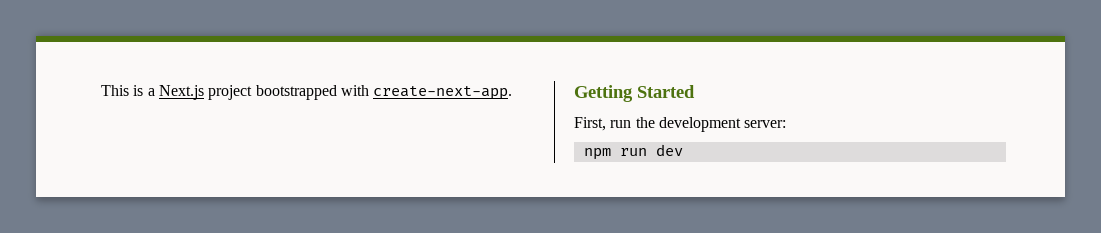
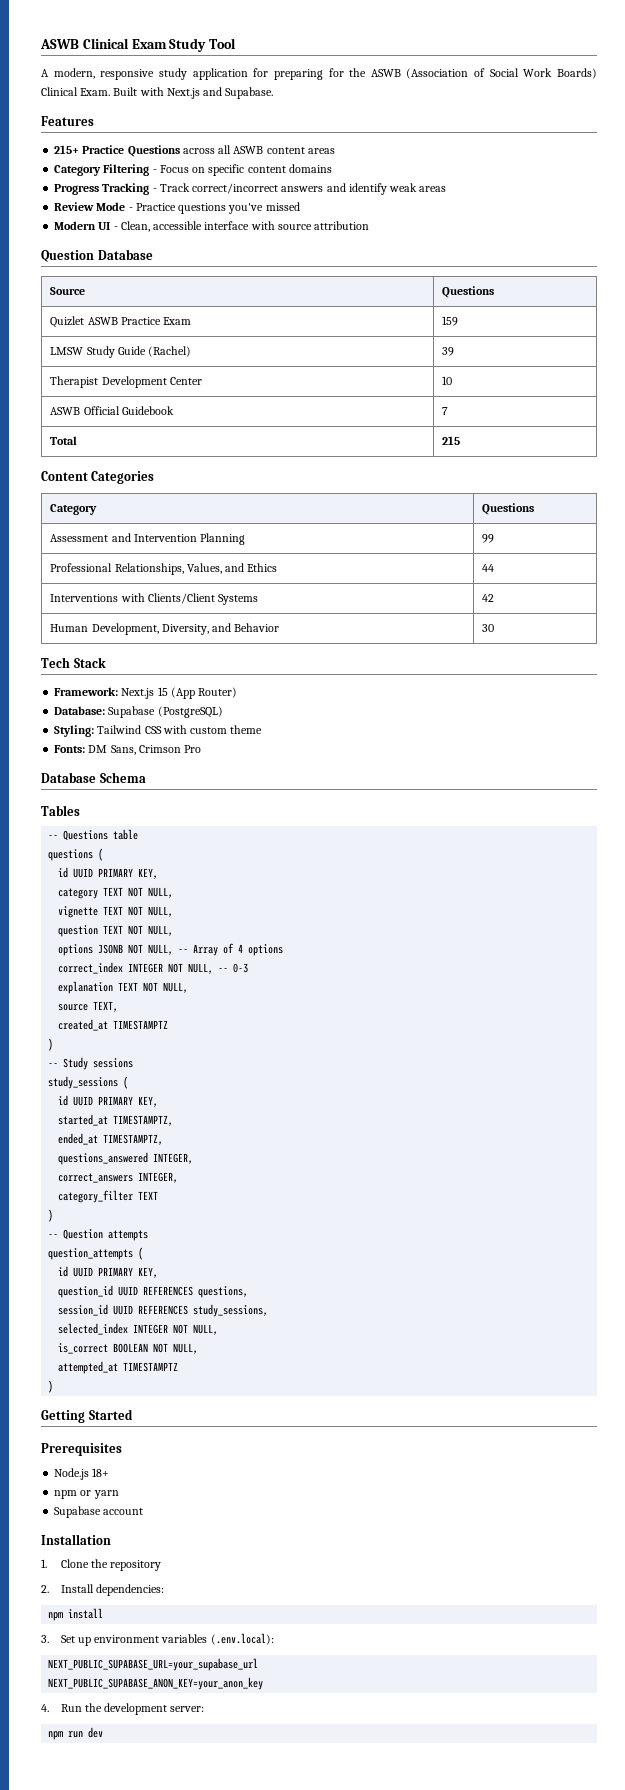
[101,85,513,100] [574,85,695,102] [574,117,632,131] This is a Next.js project bootstrapped with create-next-app. // Getting Started // First, run -> [40,38,237,52] [41,68,598,80] [41,87,274,99] [41,116,94,126] [54,145,335,157] [54,164,332,176] [54,183,447,195] [54,202,300,214] [54,221,370,232] [41,249,153,262] [50,287,86,295] [442,286,495,298] [50,316,192,328] [442,316,459,326] [50,346,192,358] [442,347,455,356] [50,376,202,388] [442,376,453,385] [50,406,174,415] [442,407,449,415] [50,436,78,445] [442,436,461,445] [41,471,155,484] [50,504,98,515] [482,503,535,515] [50,533,246,545] [482,534,495,543] [50,563,278,575] [482,564,495,572] [50,593,259,605] [482,594,495,602] [50,623,280,635] [482,624,495,632] [41,657,106,668] [54,687,238,699] [54,706,223,718] [54,725,263,737] [54,745,202,755] [41,772,146,783] [41,805,80,816] [48,829,139,841] [48,848,104,861] [58,867,159,879] [58,887,174,899] [58,906,174,918] [58,925,174,937] [58,943,284,956] [58,962,249,974] [58,981,189,994] [58,1001,119,1012] [58,1019,169,1031] [48,1038,54,1051] [48,1057,134,1070] [48,1076,129,1089] [58,1095,159,1107] [58,1114,174,1126] [58,1133,164,1145] [58,1152,194,1165] [58,1172,179,1183] [58,1190,159,1203] [48,1209,54,1222] [48,1229,149,1241] [48,1247,144,1260] [58,1266,159,1278] [58,1285,249,1298] [58,1304,269,1317] [58,1323,219,1335] [58,1343,199,1354] [58,1361,179,1374] [48,1380,54,1393] [41,1409,133,1423] [41,1443,122,1456] [54,1468,110,1480] [54,1490,119,1499] [54,1506,144,1518] [41,1534,111,1545] [41,1559,162,1571] [41,1584,164,1596] [48,1608,104,1621] [41,1633,274,1646] [48,1658,259,1671] [48,1677,264,1690] [41,1704,82,1712] ASWB Clinical Exam Study Tool // A modern, responsive study application for preparing for the ASWB (Association of Social Work Boards) Clinical Exam. Built with Next.js and Supabase. // Features // 215+ Practice Questions across all ASWB content areas // Category Filtering - Focus on specific content domains // Progress Tracking - Track correct/incorrect answers and identify weak areas // Review Mode - Practice questions you've missed // Modern UI - Clean, accessible interface with source attribution // Question Database // Source | Questions // Quizlet ASWB Practice Exam | 159 // LMSW Study Guide (Rachel) | 39 // Therapist Development Center | 10 // ASWB Official Guidebook | 7 // Total | 215 // Content Categories // Category | Questions // Assessment and Intervention Planning | 99 // Professional Relationships, Values, and Ethics | 44 // Interventions with Clients/Client Systems | 42 // Human Development, Diversity, and Behavior | 30 // Tech Stack // Framework: Next.js 15 (App Router) // Database: Supabase (PostgreSQL) // Styling: Tailwind CSS with custom theme // Fonts: DM Sans, Crimson Pro // Database Schema // Tables // -- Questions table // questions ( // id UUID PRIMARY KEY, // category TEXT NOT NULL, // vignette TEXT NOT NULL, // question TEXT NOT NULL, // options JSONB NOT NULL, -- Array of 4 options // correct_index INTEGER NOT NULL, -- 0-3 // explanation TEXT NOT NULL, // source TEXT, // created_at TIMESTAMPTZ // ) // -- Study sessions // study_sessions ( // id UUID PRIMARY KEY, // started_at TIMESTAMPTZ, // ended_at TIMESTAMPTZ, // questions_answered INTEGER, // correct_answers INTEGER, // category_filter TEXT // ) // -- Question attempts // question_attempts ( // id UUID PRIMARY KEY, // question_id UUID REFERENCES questions, // session_id UUID REFERENCES study_sessions, // selected_index INTEGER NOT NULL, // is_correct BOOLEAN NOT NULL, // attempted_at TIMESTAMPTZ // ) // Getting Started // Prerequisites // Node.js 18+ // npm or yarn // Supabase account // Installation // 1. Clone the repository // 2. Install dependencies: // npm install // 3. Set up environment variables (.env.local): // NEXT_PUBLIC_SUPABASE_URL=your_supabase_url // NEXT_PUBLIC_SUPABASE_ANON_KEY=your_anon_key // 4. Run

